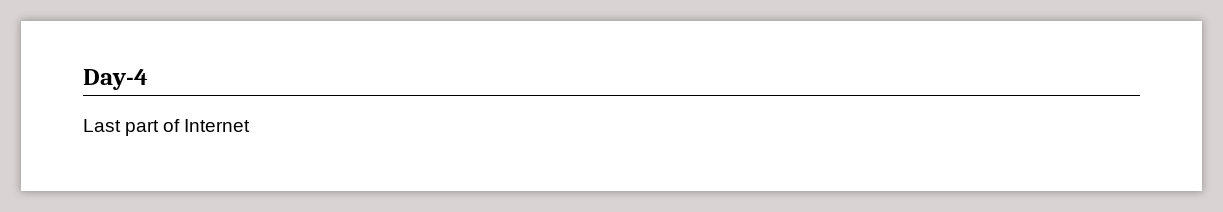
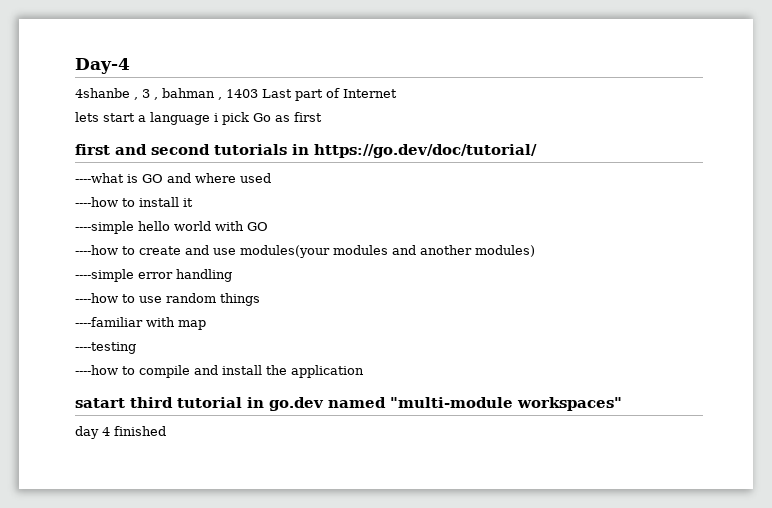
[83,119,251,136] Last part of Internet -> [75,88,397,101] [75,112,322,125] [75,144,537,158] [75,173,271,183] [75,197,193,207] [75,221,268,234] [75,245,535,258] [75,269,232,282] [75,293,260,306] [75,317,206,330] [75,342,136,354] [75,365,364,378] [75,397,622,411] [75,426,166,439] 4shanbe , 3 , bahman , 1403 Last part of Internet // lets start a language i pick Go as first // first and second tutorials in https://go.dev/doc/tutorial/ // ----what is GO and where used // ----how to install it // ----simple hello world with GO // ----how to create and use modules(your modules and another modules) // ----simple error handling // ----how to use random things // ----familiar with map // ----testing // ----how to compile and install the application // satart third tutorial in go.dev named "multi-module workspaces" // day 4 finished

